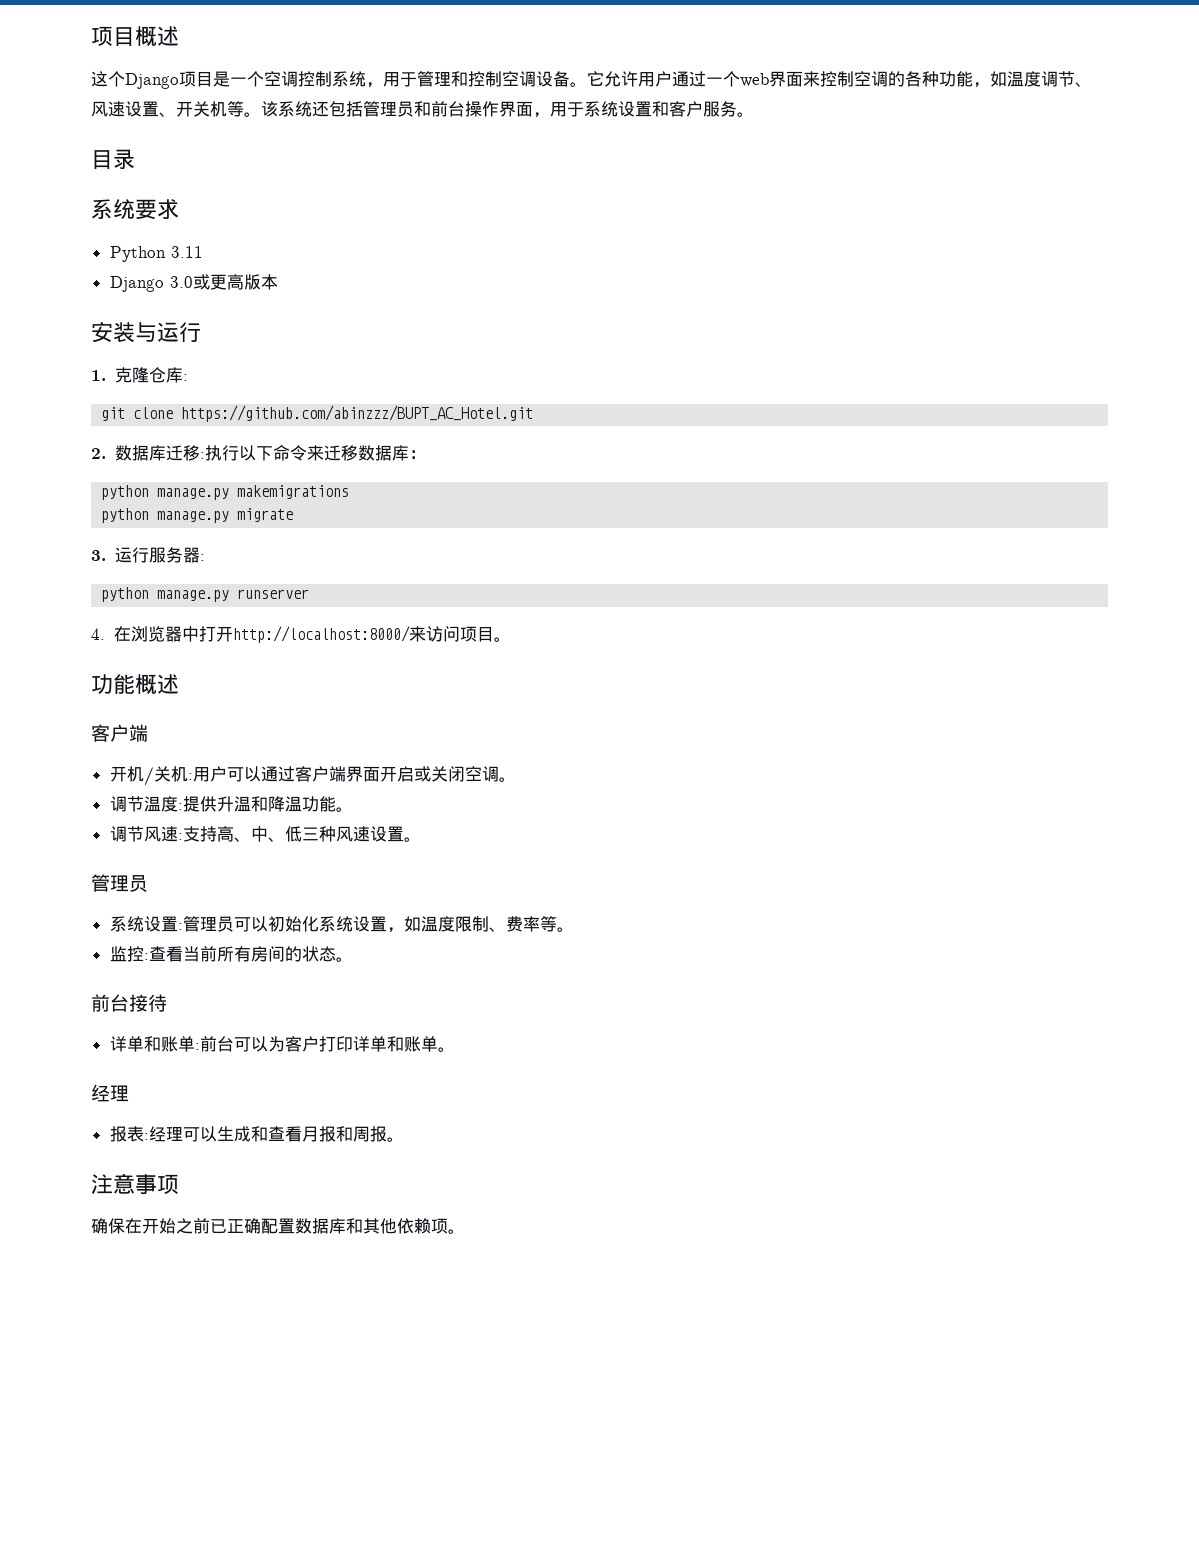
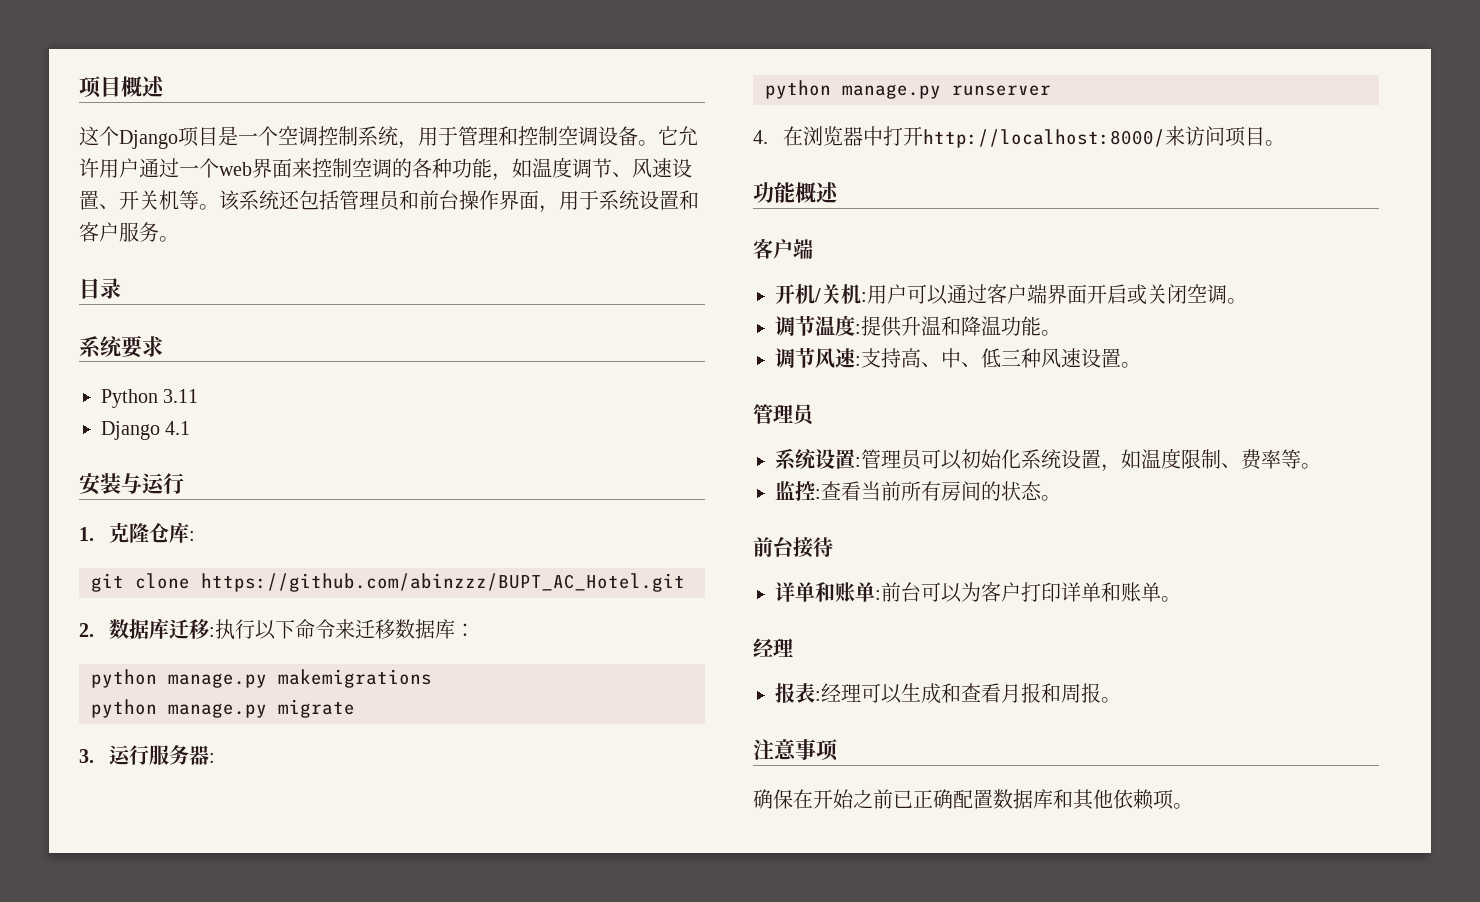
[169,274,278,290] 3.0或更高版本 -> [165,421,191,435] 4.1

